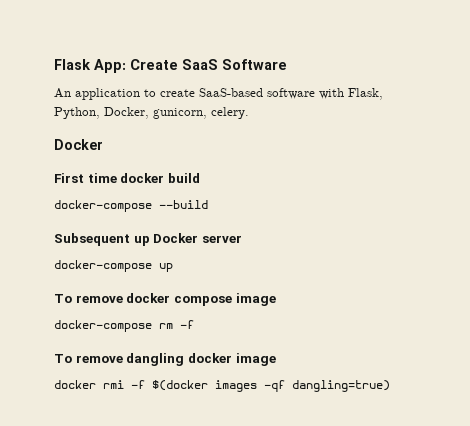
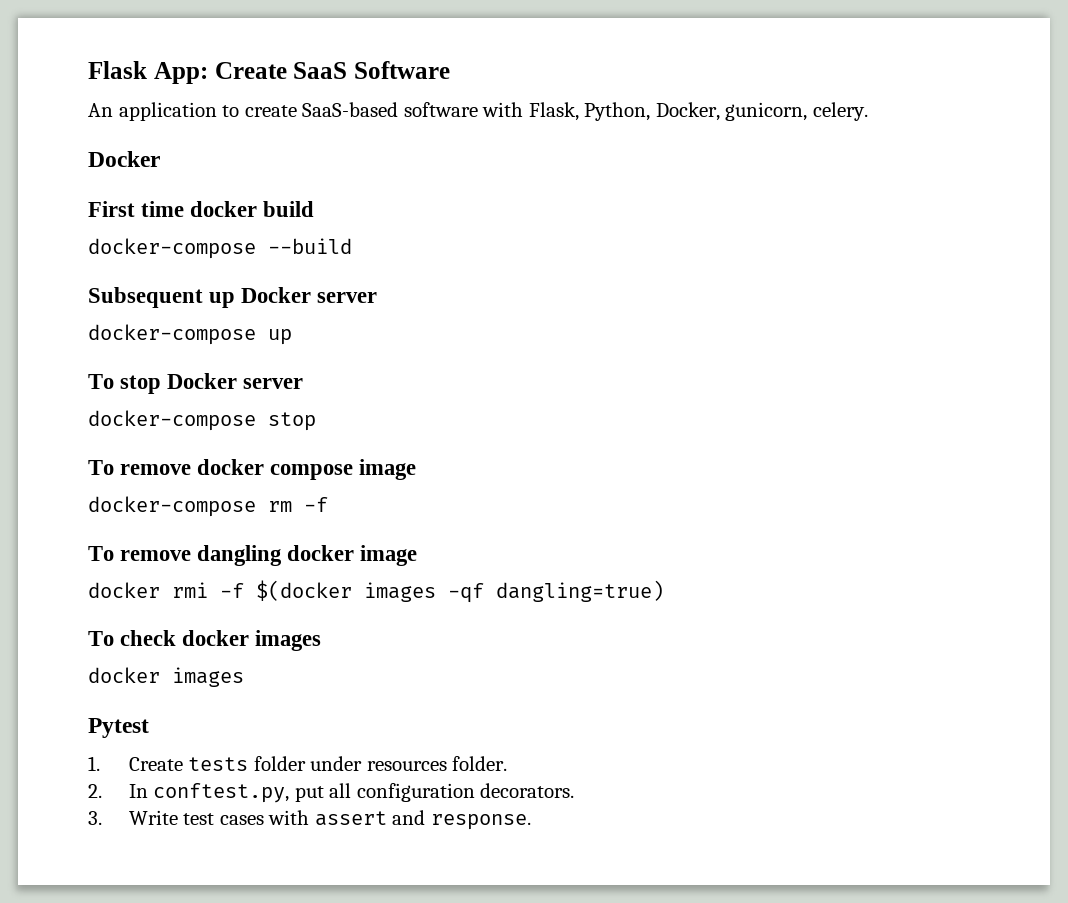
(173, 267) none -> [88,373,304,394] [88,410,316,431] // To stop Docker server // docker-compose stop
(390, 386) none -> [88,630,322,651] [88,667,244,687] [88,718,149,738] [88,756,508,771] [88,783,575,803] [88,810,531,830] // To check docker images // docker images // Pytest // 1. Create tests folder under resources folder. // 2. In conftest.py, put all configuration decorators. // 3. Write test cases with assert and response.

